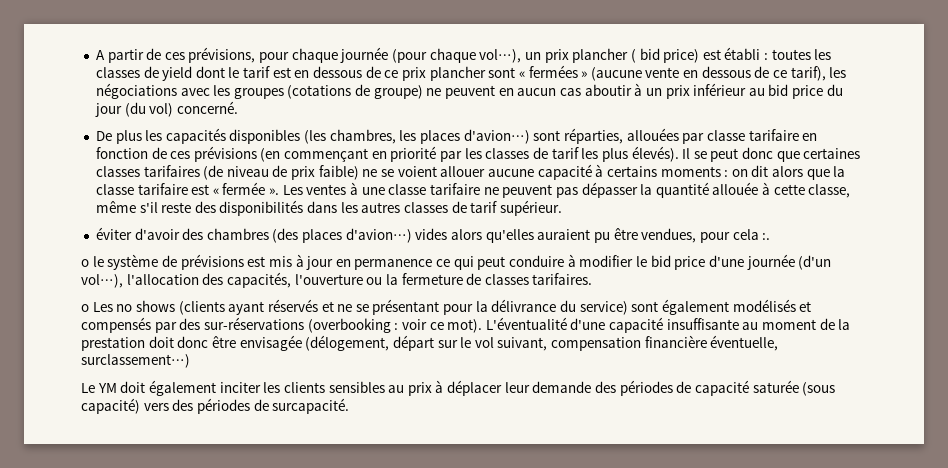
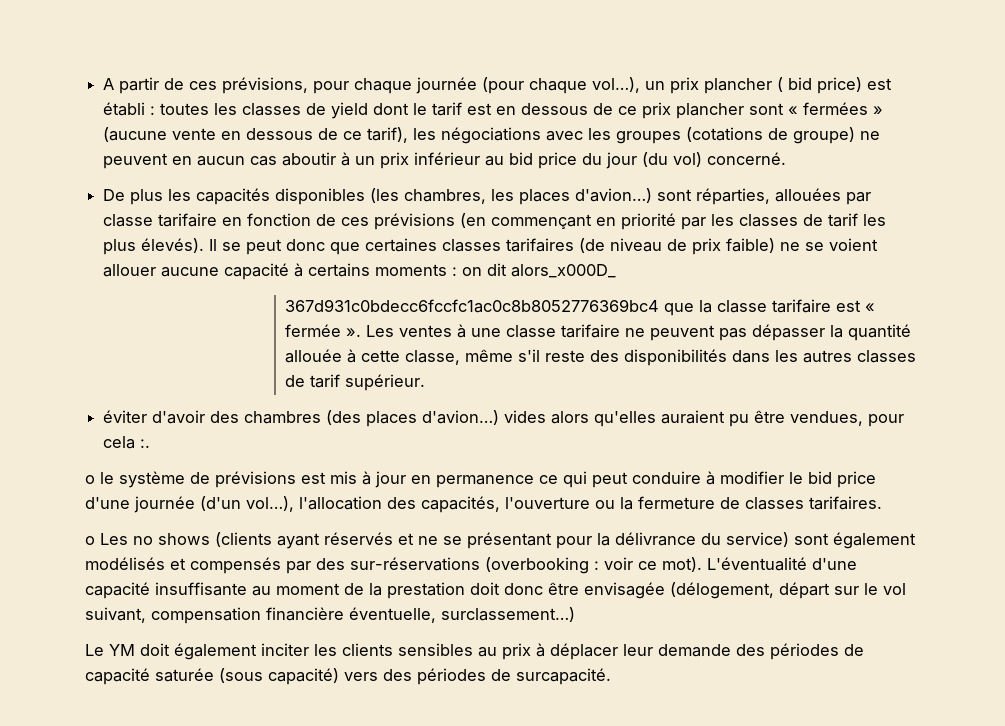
[772,166,804,177] alors -> [511,264,617,278] [285,299,660,313] alors_x000D_ // 367d931c0bdecc6fccfc1ac0c8b8052776369bc4

